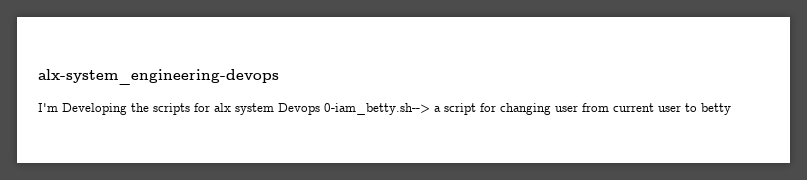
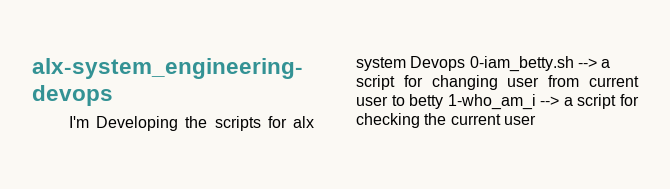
[324,103,430,115] 0-iam_betty.sh--> -> [469,56,597,72] 0-iam_betty.sh -->
(731, 109) none -> [447,94,639,110] [356,113,536,128] 1-who_am_i --> a script for checking the current user

